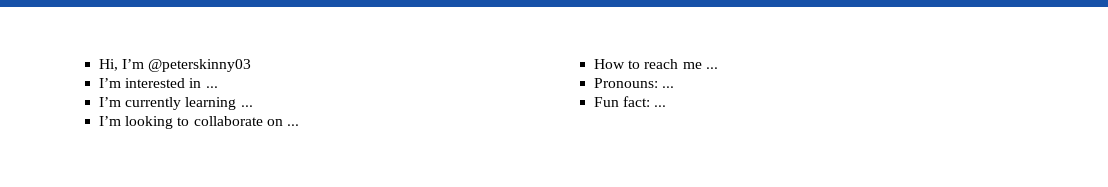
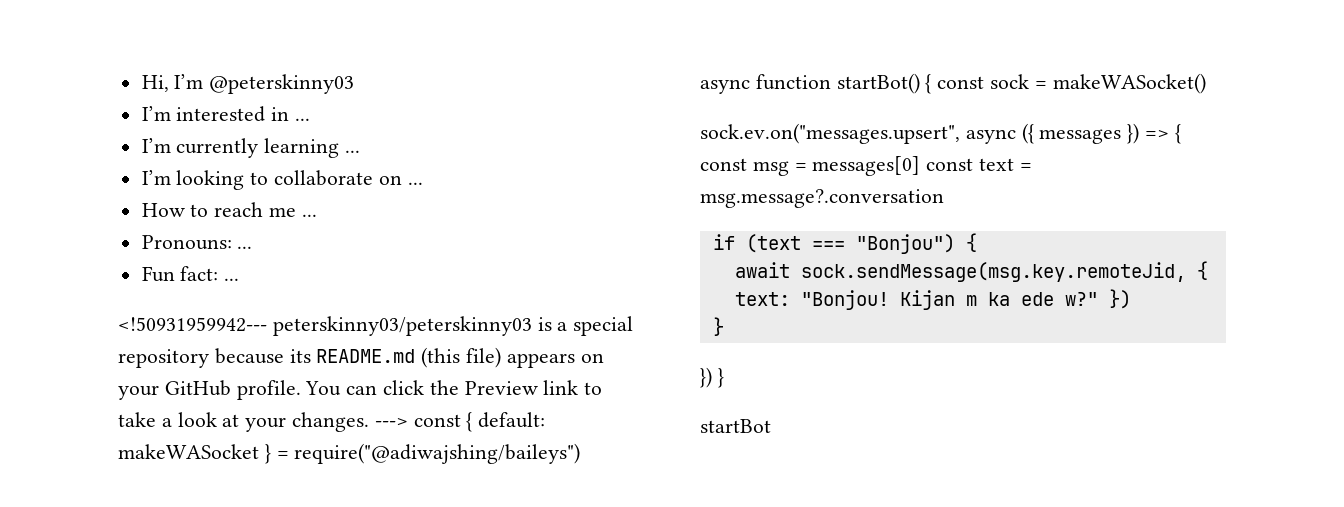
(667, 106) none -> [118,316,634,336] [118,347,604,368] [118,380,603,400] [118,412,546,432] [118,443,581,464] [700,73,1206,94] [700,123,1181,144] [700,156,1032,176] [700,189,944,208] [712,233,977,254] [734,261,1208,282] [734,289,1131,310] [712,317,724,336] [700,367,724,388] [700,419,771,433] // <!50931959942--- peterskinny03/peterskinny03 is a special repository because its README.md (this file) appears on your GitHub profile. You can click the Preview link to take a look at your changes. ---> const { default: makeWASocket } = require("@adiwajshing/baileys") // async function startBot() { const sock = makeWASocket() // sock.ev.on("messages.upsert", async ({ messages }) => { const msg = messages[0] const text = msg.message?.conversation // if (text === "Bonjou") { // await sock.sendMessage(msg.key.remoteJid, { text: "Bonjou! Kijan m ka ede w?" }) // } // }) } // startBot

